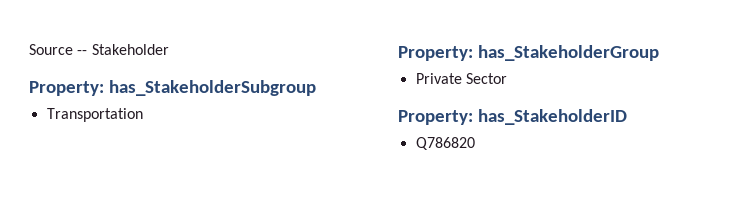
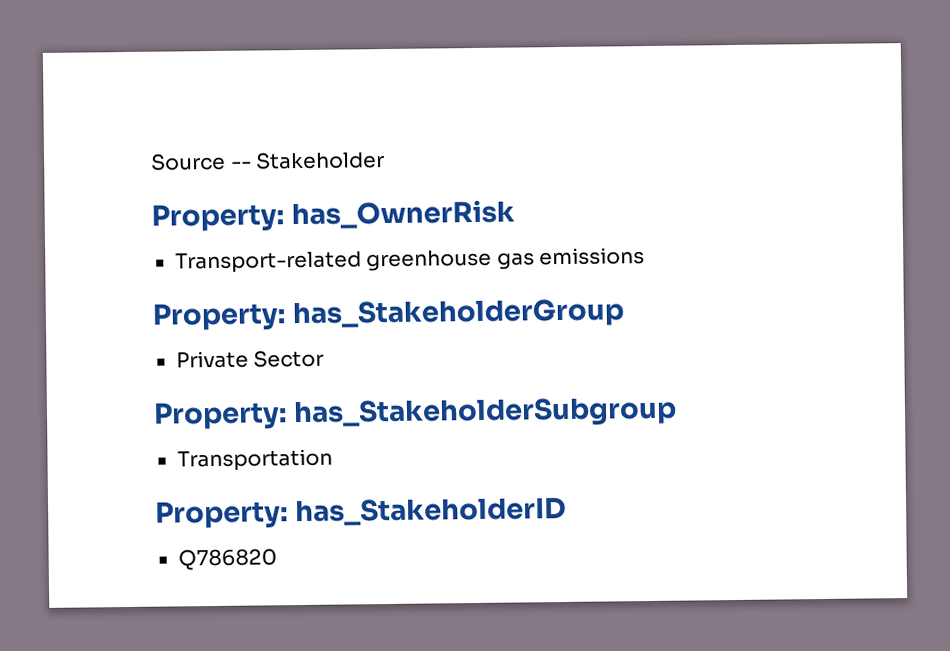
[108,80,316,96] [46,108,143,122] has_StakeholderSubgroup // Transportation -> [291,199,516,230] [174,247,646,274] has_OwnerRisk // Transport-related greenhouse gas emissions
(507, 78) none -> [153,396,678,430] [176,448,333,472] // Property: has_StakeholderSubgroup // Transportation

